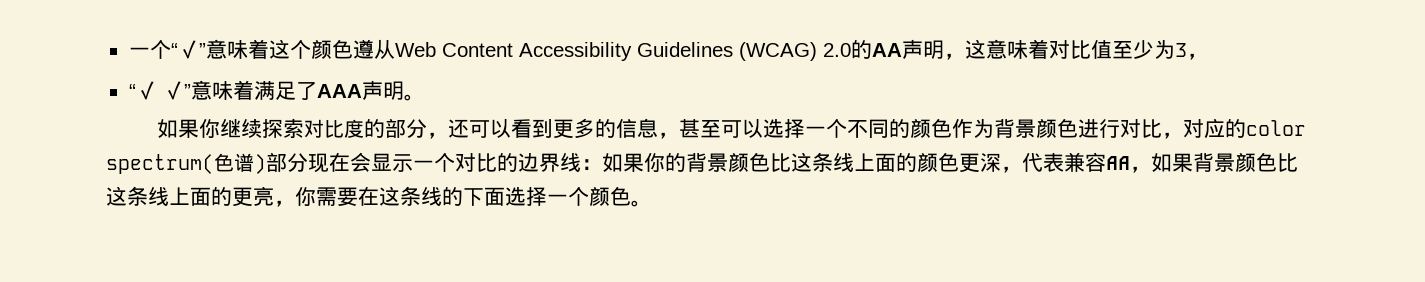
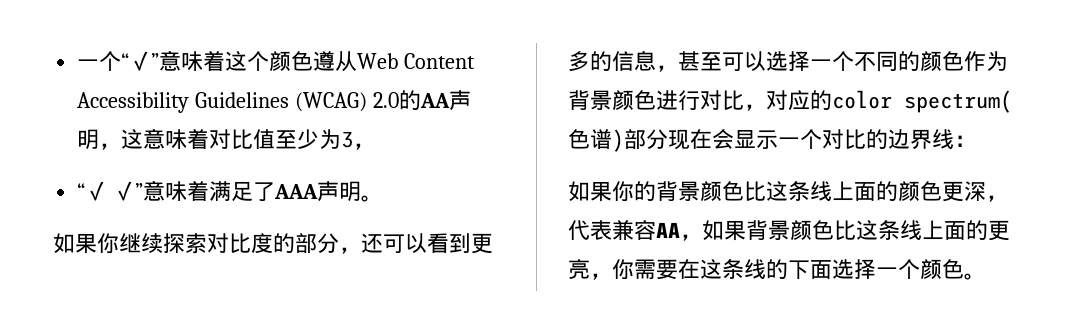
(602, 164) none -> (976, 141) //

